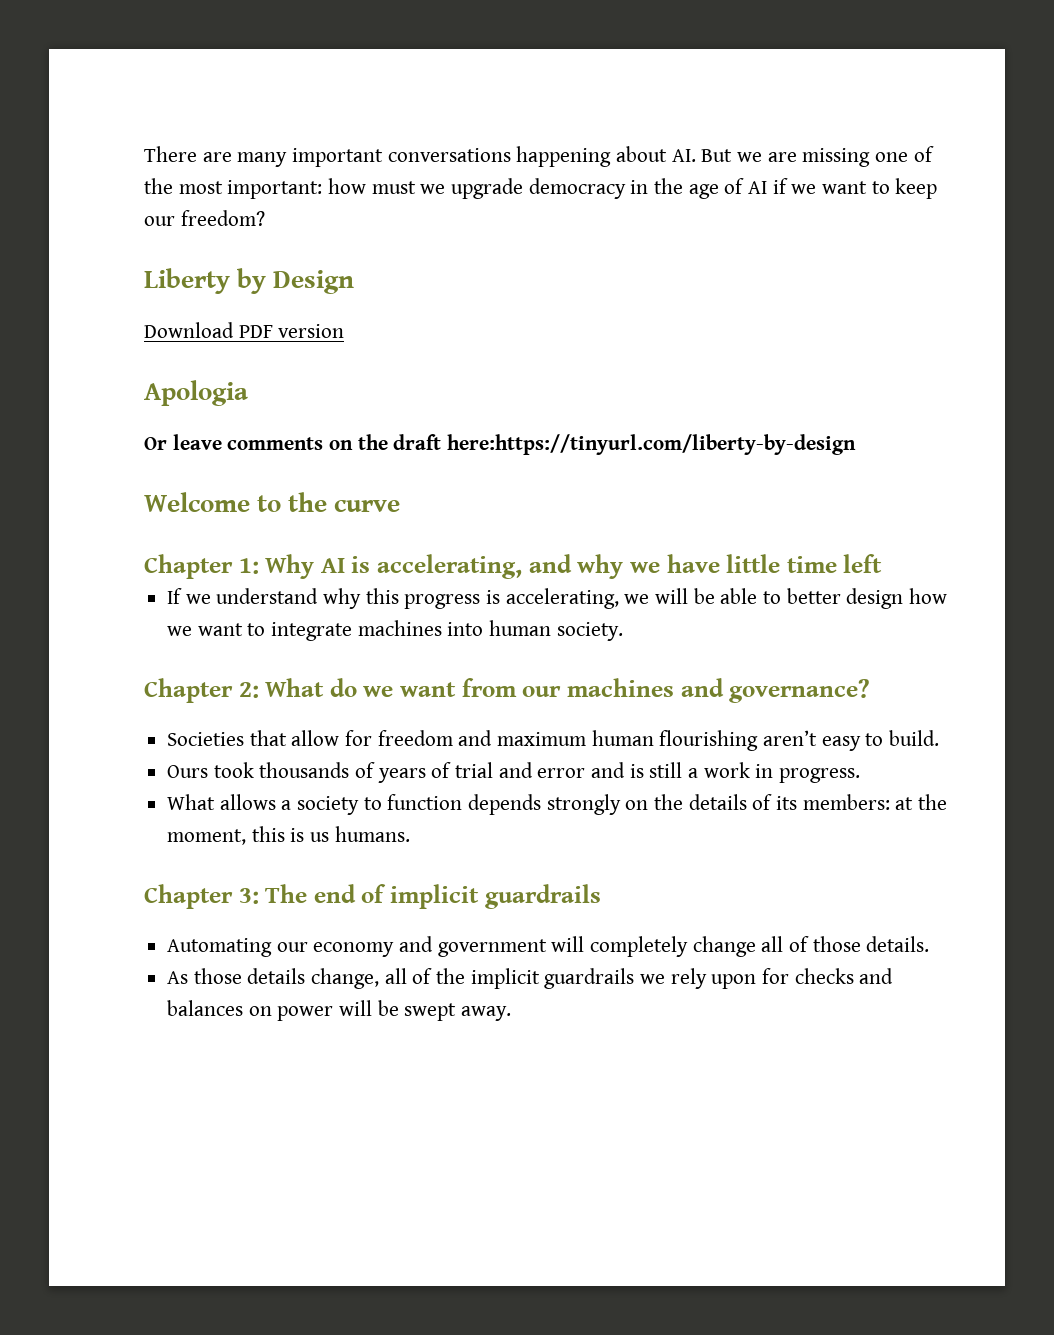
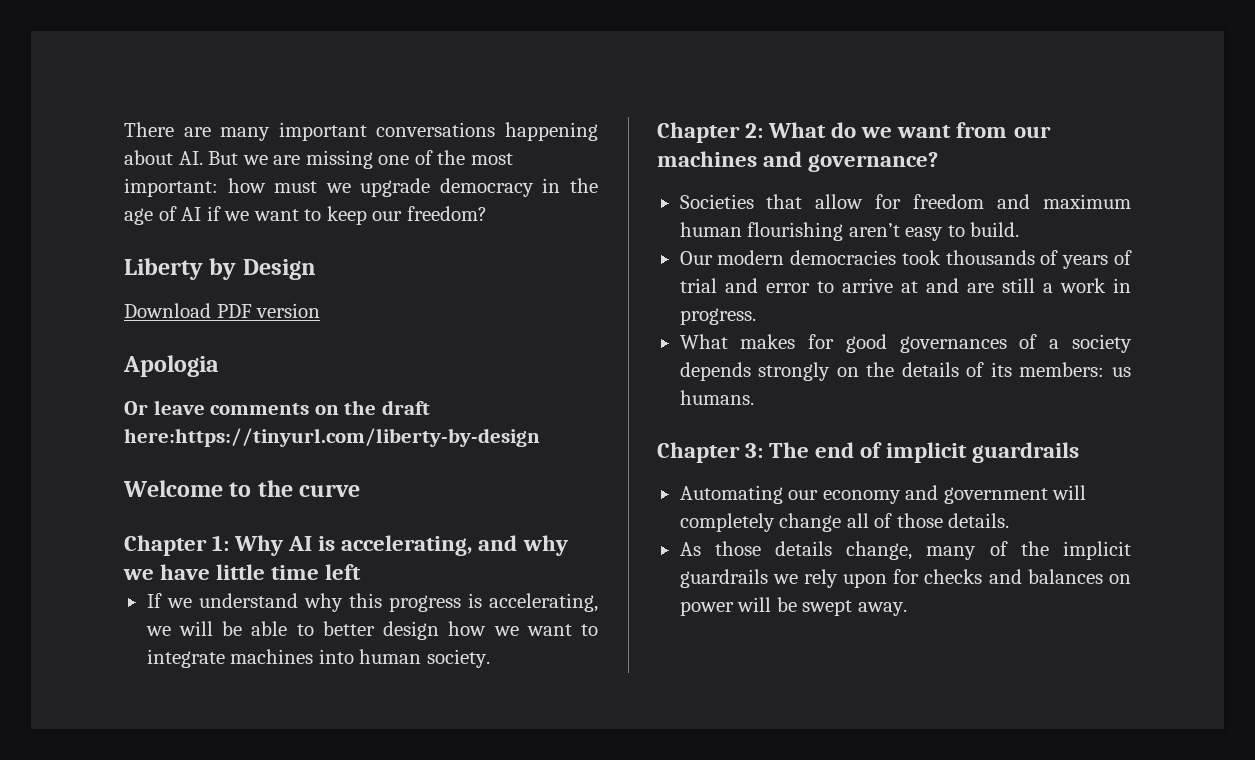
[167,765,209,778] Ours -> [679,250,897,265] Our modern democracies
[591,762,644,778] and is -> [816,278,994,293] to arrive at and are
[219,794,463,815] allows a society to function -> [740,334,1132,353] makes for good governances of a society
[895,794,948,810] [167,826,305,845] at the moment, this is -> (1105, 369) none
[384,968,407,984] all -> [926,546,977,560] many

